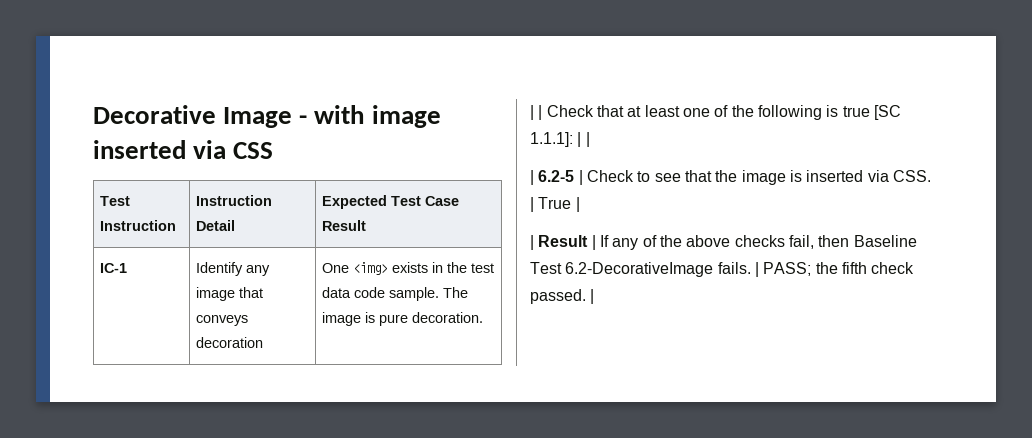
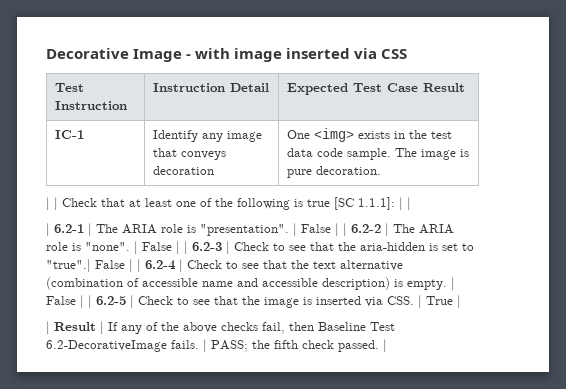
(534, 177) none -> [54,223,454,237] [46,241,474,255] [46,259,403,273] [46,277,455,291] [46,295,92,309] 6.2-1 | The ARIA role is "presentation". | False | | 6.2-2 | The ARIA role is "none". | False | | 6.2-3 | Check to see that the aria-hidden is set to "true".| False | | 6.2-4 | Check to see that the text alternative (combination of accessible name and accessible description) is empty. | False | |

